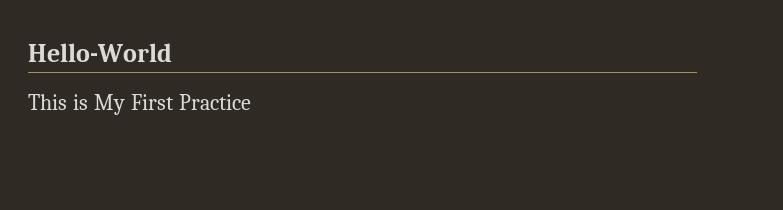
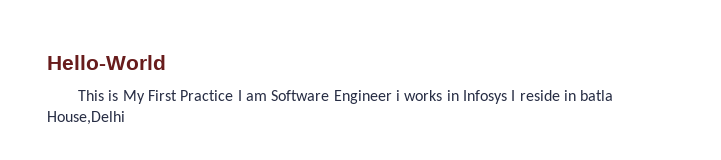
(251, 102) none -> [237,90,614,104] [47,111,125,125] I am Software Engineer i works in Infosys I reside in batla House,Delhi

